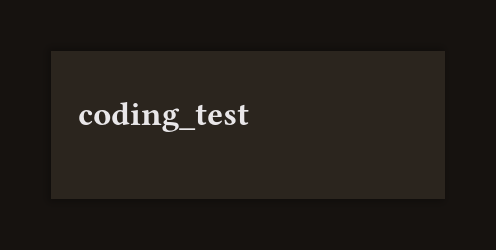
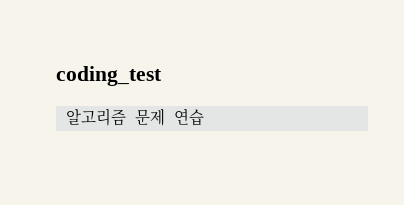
(249, 117) none -> [65,108,204,126] // 알고리즘 문제 연습

